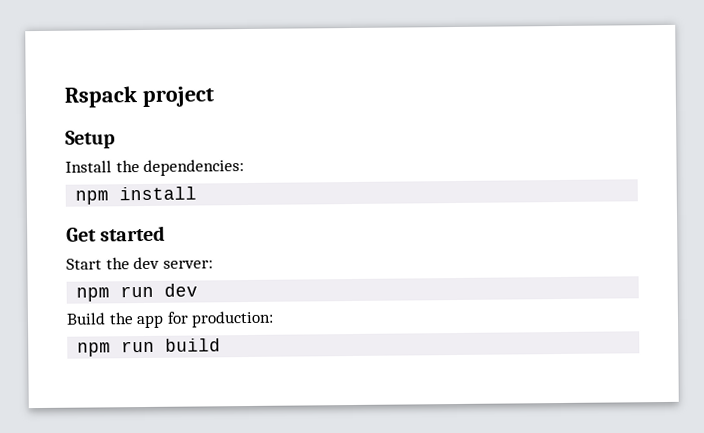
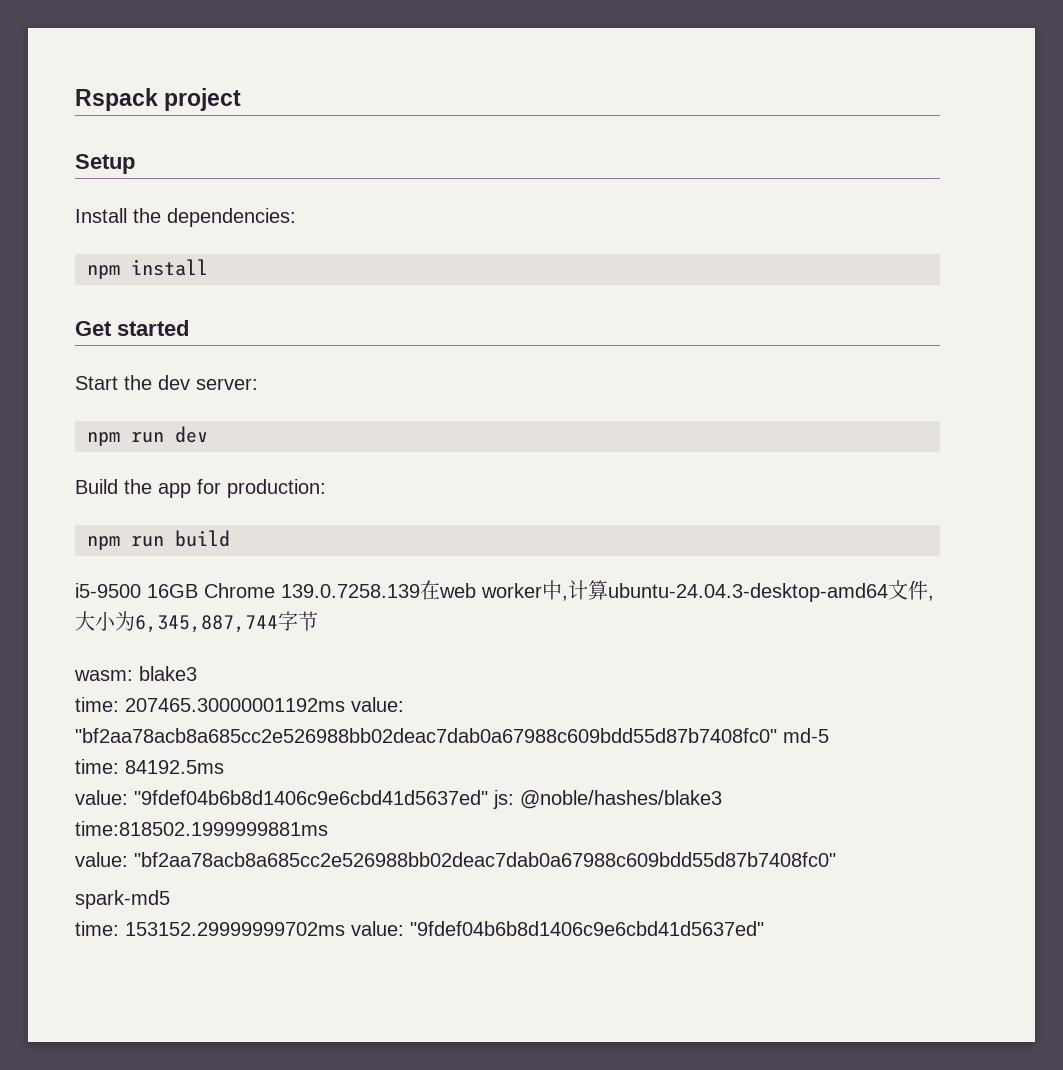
(222, 345) none -> [75,580,934,602] [75,611,318,633] [74,666,197,681] [75,697,404,712] [75,728,829,743] [75,759,224,774] [75,790,722,809] [75,821,328,836] [75,852,836,867] [75,890,170,909] [75,921,764,936] // i5-9500 16GB Chrome 139.0.7258.139在web worker中,计算ubuntu-24.04.3-desktop-amd64文件,大小为6,345,887,744字节 // wasm: blake3 // time: 207465.30000001192ms value: "bf2aa78acb8a685cc2e526988bb02deac7dab0a67988c609bdd55d87b7408fc0" md-5 // time: 84192.5ms // value: "9fdef04b6b8d1406c9e6cbd41d5637ed" js: @noble/hashes/blake3 time:818502.1999999881ms // value: "bf2aa78acb8a685cc2e526988bb02deac7dab0a67988c609bdd55d87b7408fc0" // spark-md5 // time: 153152.29999999702ms value: "9fdef04b6b8d1406c9e6cbd41d5637ed"

